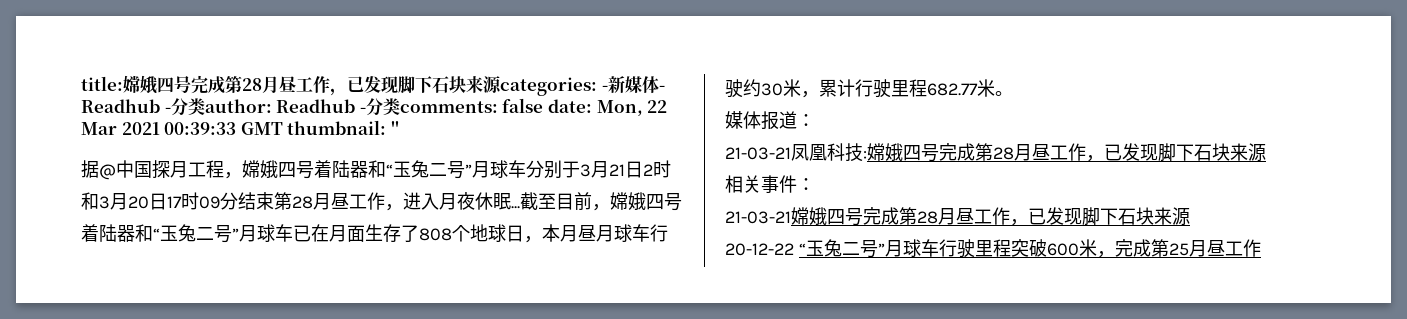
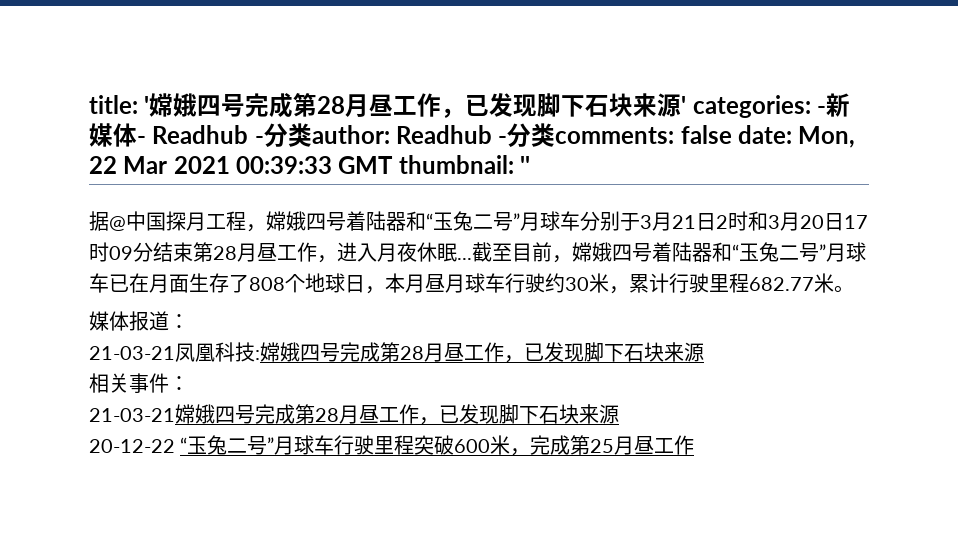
(123, 83) none -> [144,96,150,114] '
(502, 84) none -> [681,96,687,114] '

